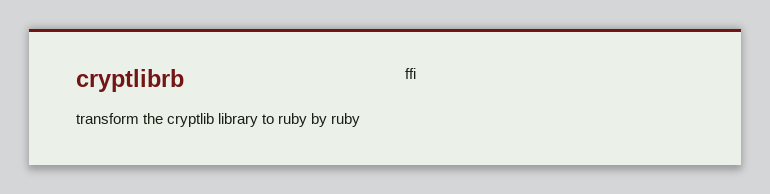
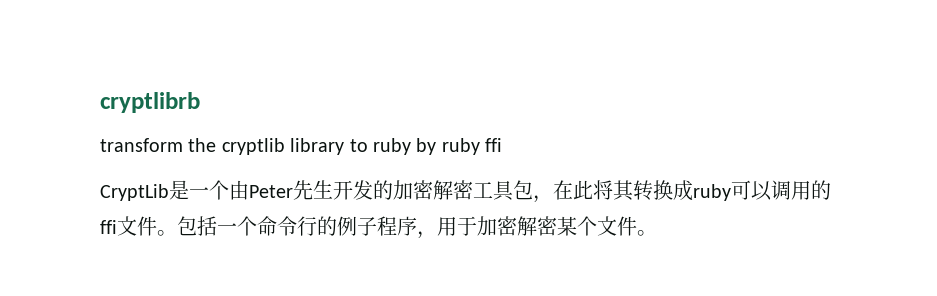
(416, 73) none -> [100,180,831,203] [100,216,657,239] // CryptLib是一个由Peter先生开发的加密解密工具包，在此将其转换成ruby可以调用的ffi文件。包括一个命令行的例子程序，用于加密解密某个文件。

